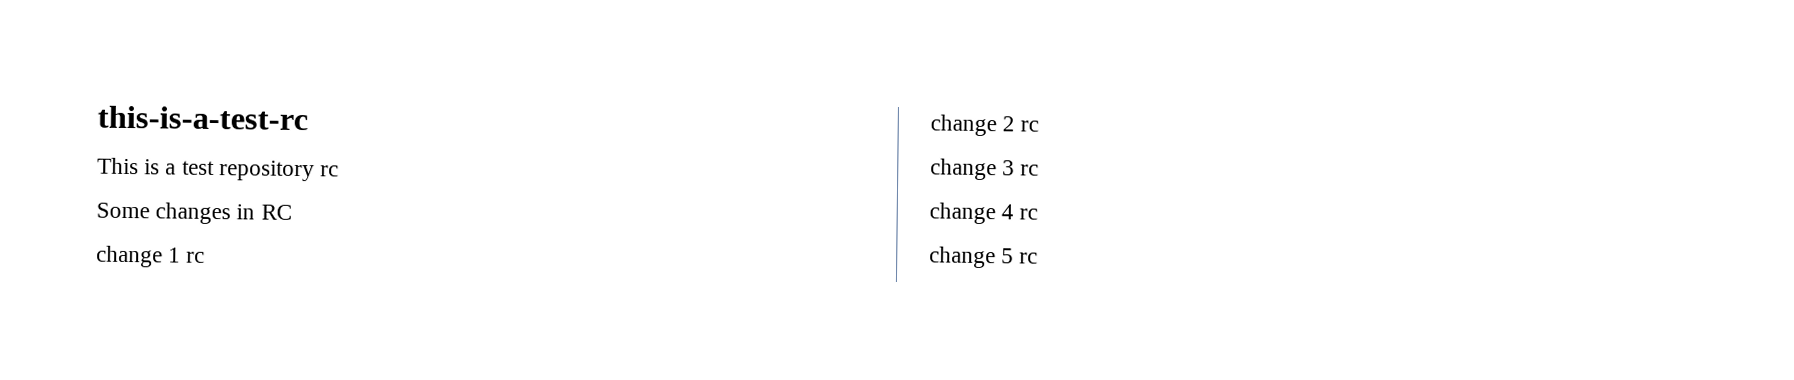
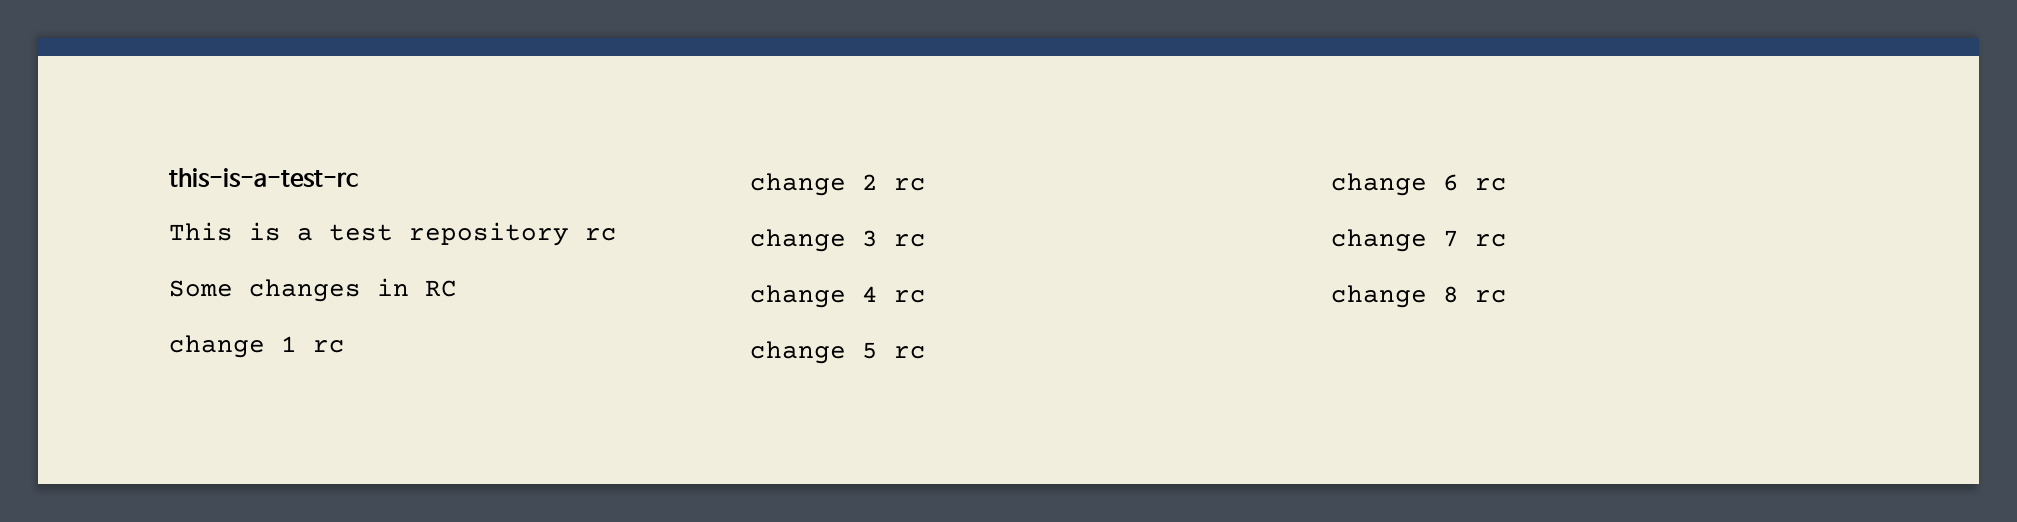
(1039, 258) none -> [1331,173,1507,196] [1331,229,1507,252] [1331,285,1507,308] // change 6 rc // change 7 rc // change 8 rc

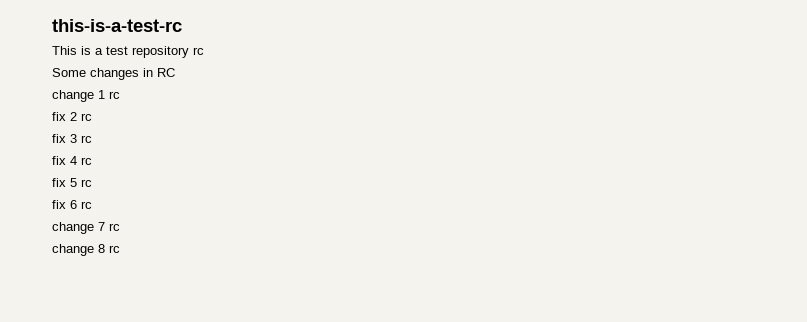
[750,173,846,196] change -> [52,112,66,121] fix
[750,229,846,252] change -> [52,134,66,143] fix
[750,285,846,308] change -> [52,156,66,165] fix
[750,341,846,364] change -> [52,178,66,187] fix
[1331,173,1427,196] change -> [52,200,66,209] fix

